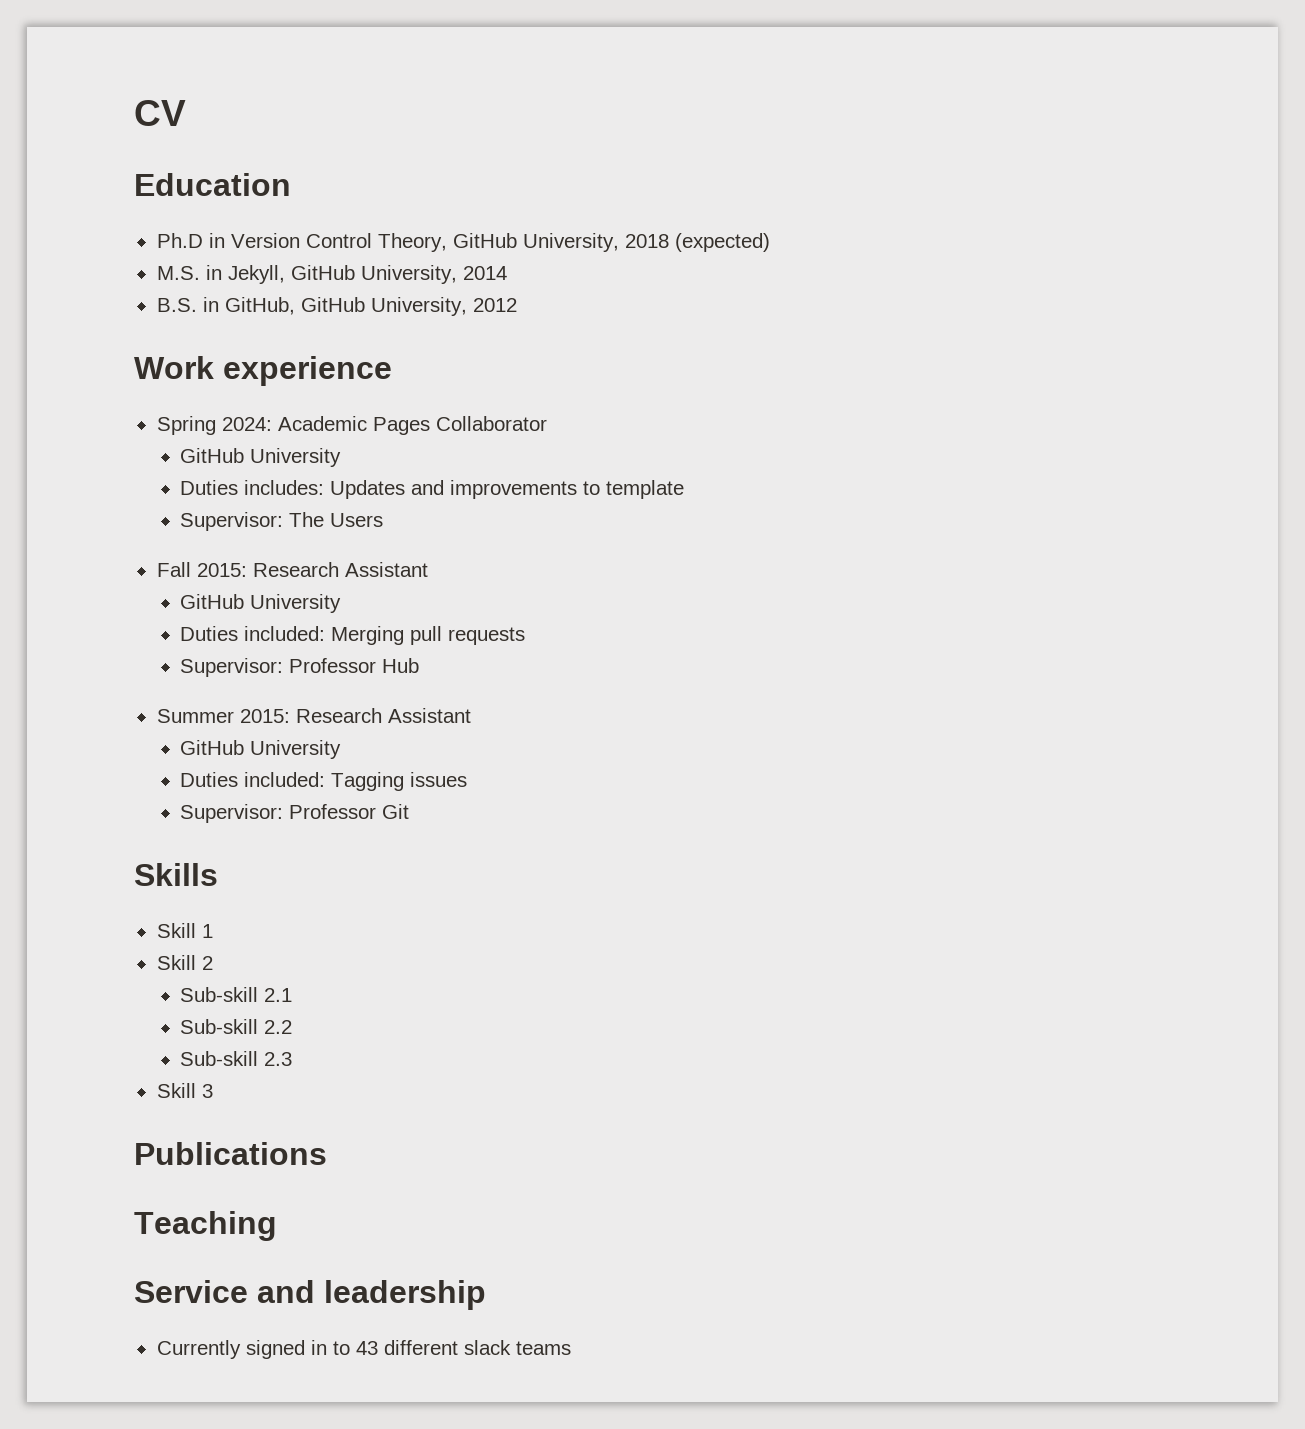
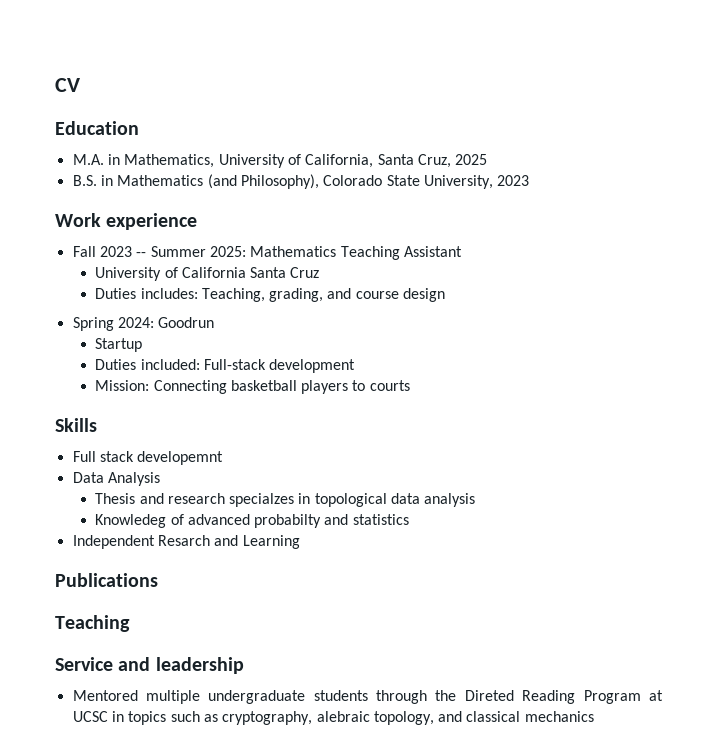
[156,233,770,252] [156,265,507,284] [156,297,517,316] [134,356,392,386] [156,416,547,435] [179,448,341,467] [179,480,684,499] [179,512,383,531] [156,562,428,577] [179,594,341,613] [179,626,525,645] [179,658,419,677] [156,708,471,723] [179,740,341,759] [179,772,467,791] [179,804,409,823] [134,863,218,886] [156,923,213,938] [156,955,213,970] [179,987,292,1002] [179,1019,292,1034] [179,1051,292,1066] [156,1083,213,1098] Ph.D in Version Control Theory, GitHub University, 2018 (expected) // M.S. in Jekyll, GitHub University, 2014 // B.S. in GitHub, GitHub University, 2012 // Work experience // Spring 2024: Academic Pages Collaborator // GitHub University // Duties includes: Updates and improvements to template // Supervisor: The Users // Fall 2015: Research Assistant // GitHub University // Duties included: Merging pull requests // Supervisor: Professor Hub // Summer 2015: Research Assistant // GitHub University // Duties included: Tagging issues // Supervisor: Professor Git // Skills // Skill 1 // Skill 2 // Sub-skill 2.1 // Sub-skill 2.2 // Sub-skill 2.3 // Skill 3 -> [72,154,488,168] [72,174,530,189] [55,213,198,230] [72,246,462,260] [95,267,320,281] [95,288,446,302] [72,317,215,331] [95,338,143,352] [95,359,356,373] [95,380,410,394] [55,418,97,432] [72,451,224,465] [72,472,160,486] [95,493,476,507] [95,514,409,528] [72,535,300,549] M.A. in Mathematics, University of California, Santa Cruz, 2025 // B.S. in Mathematics (and Philosophy), Colorado State University, 2023 // Work experience // Fall 2023 -- Summer 2025: Mathematics Teaching Assistant // University of California Santa Cruz // Duties includes: Teaching, grading, and course design // Spring 2024: Goodrun // Startup // Duties included: Full-stack development // Mission: Connecting basketball players to courts // Skills // Full stack developemnt // Data Analysis // Thesis and research specialzes in topological data analysis // Knowledeg of advanced probabilty and statistics // Independent Resarch and Learning
[156,1340,571,1359] Currently signed in to 43 different slack teams -> [72,690,663,704] [72,711,594,725] Mentored multiple undergraduate students through the Direted Reading Program at UCSC in topics such as cryptography, alebraic topology, and classical mechanics

